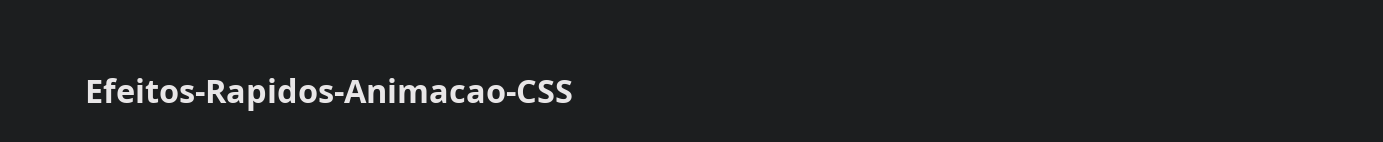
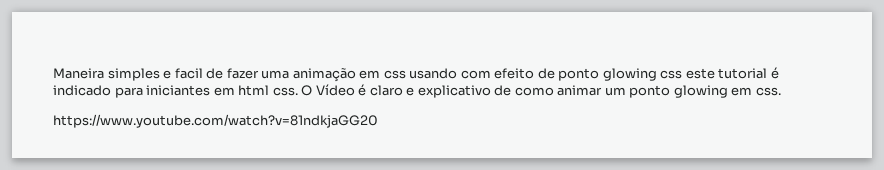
[85,78,573,111] Efeitos-Rapidos-Animacao-CSS -> [53,67,779,82] [53,84,781,98] [53,114,378,128] Maneira simples e facil de fazer uma animação em css usando com efeito de ponto glowing css este tutorial é indicado para iniciantes em html css. O Vídeo é claro e explicativo de como animar um ponto glowing em css. // https://www.youtube.com/watch?v=81ndkjaGG20

